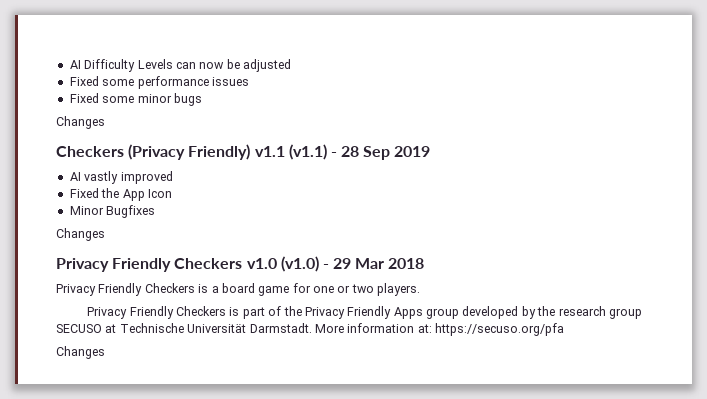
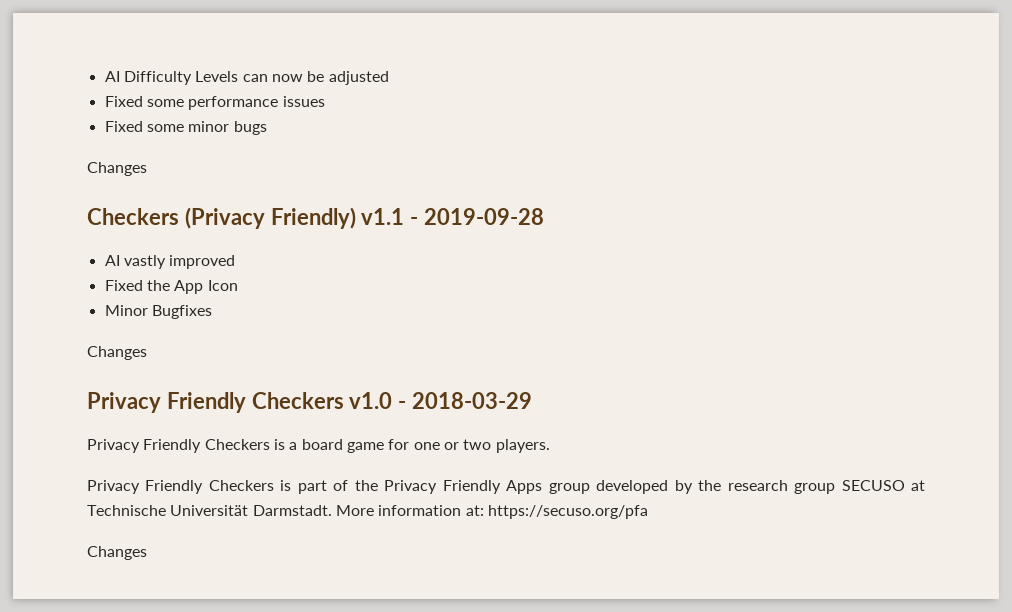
[288,144,431,160] (v1.1) - 28 Sep 2019 -> [410,208,545,225] - 2019-09-28
[280,256,425,272] (v1.0) - 29 Mar 2018 -> [398,392,533,409] - 2018-03-29

